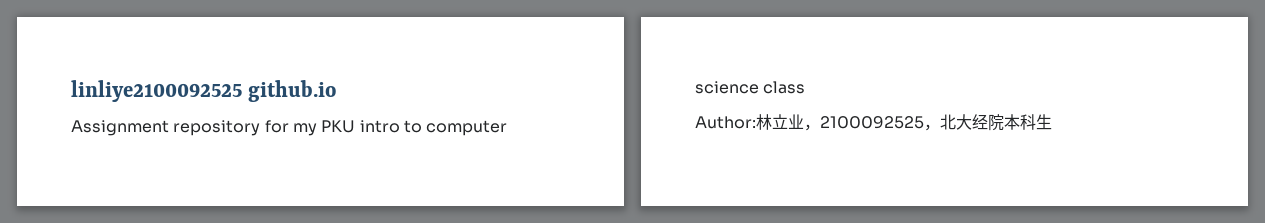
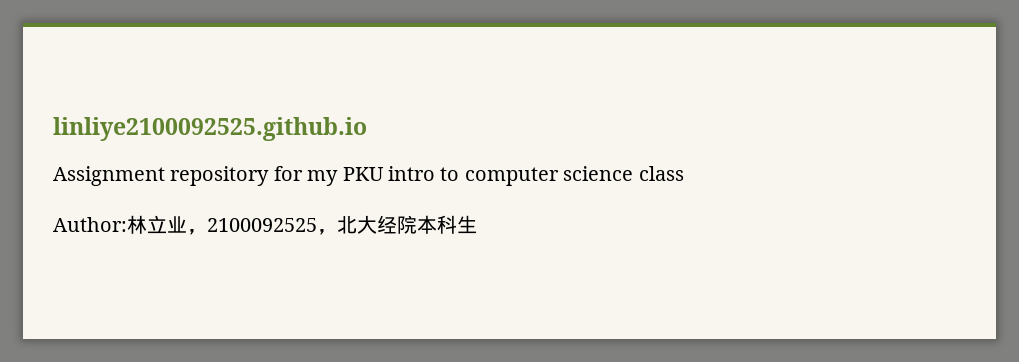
[71,80,337,102] linliye2100092525 github.io -> [53,117,367,141] linliye2100092525.github.io

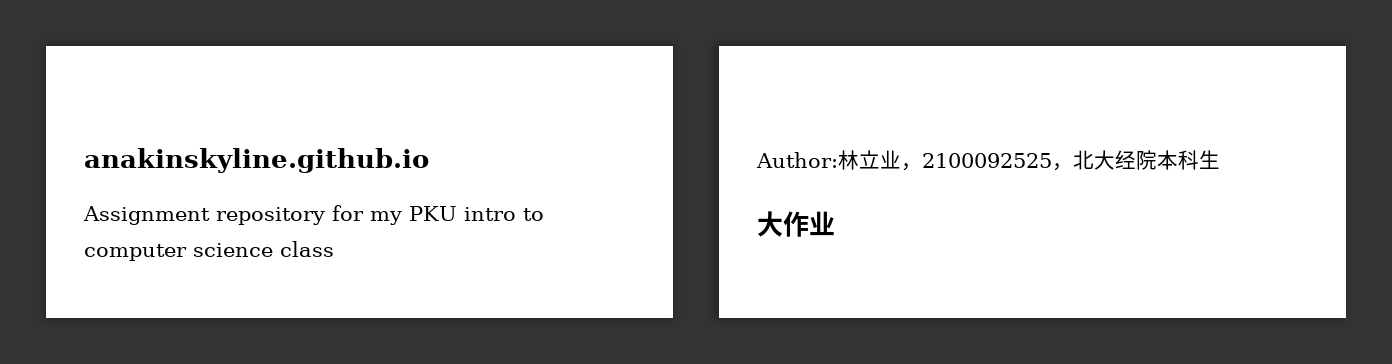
[53,117,367,141] linliye2100092525.github.io -> [84,148,429,173] anakinskyline.github.io
(477, 224) none -> [757,211,835,237] // 大作业

